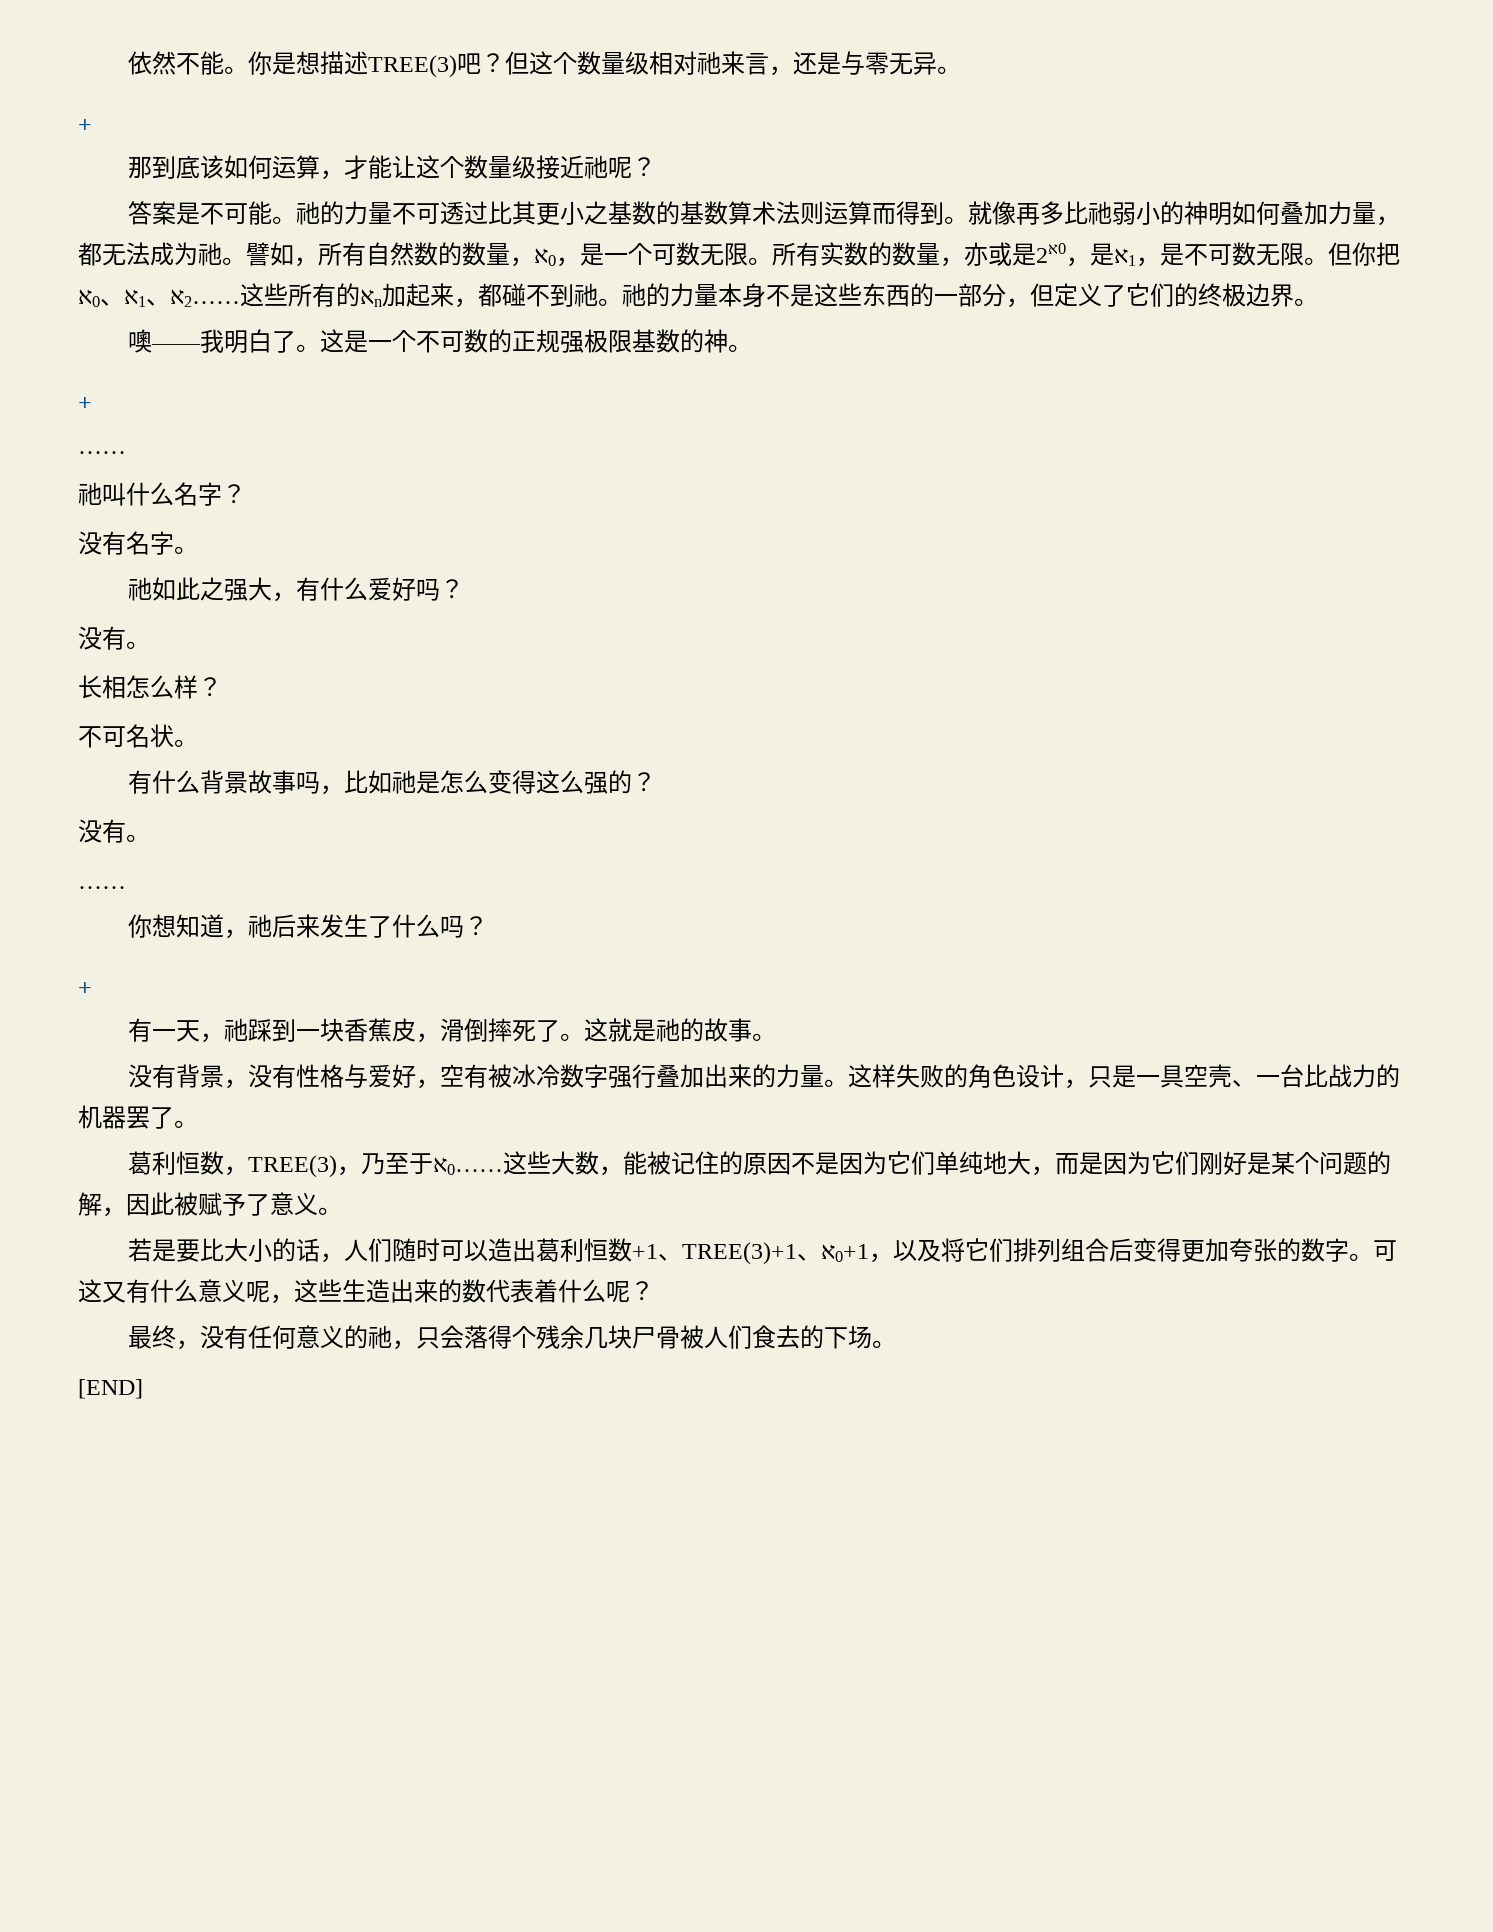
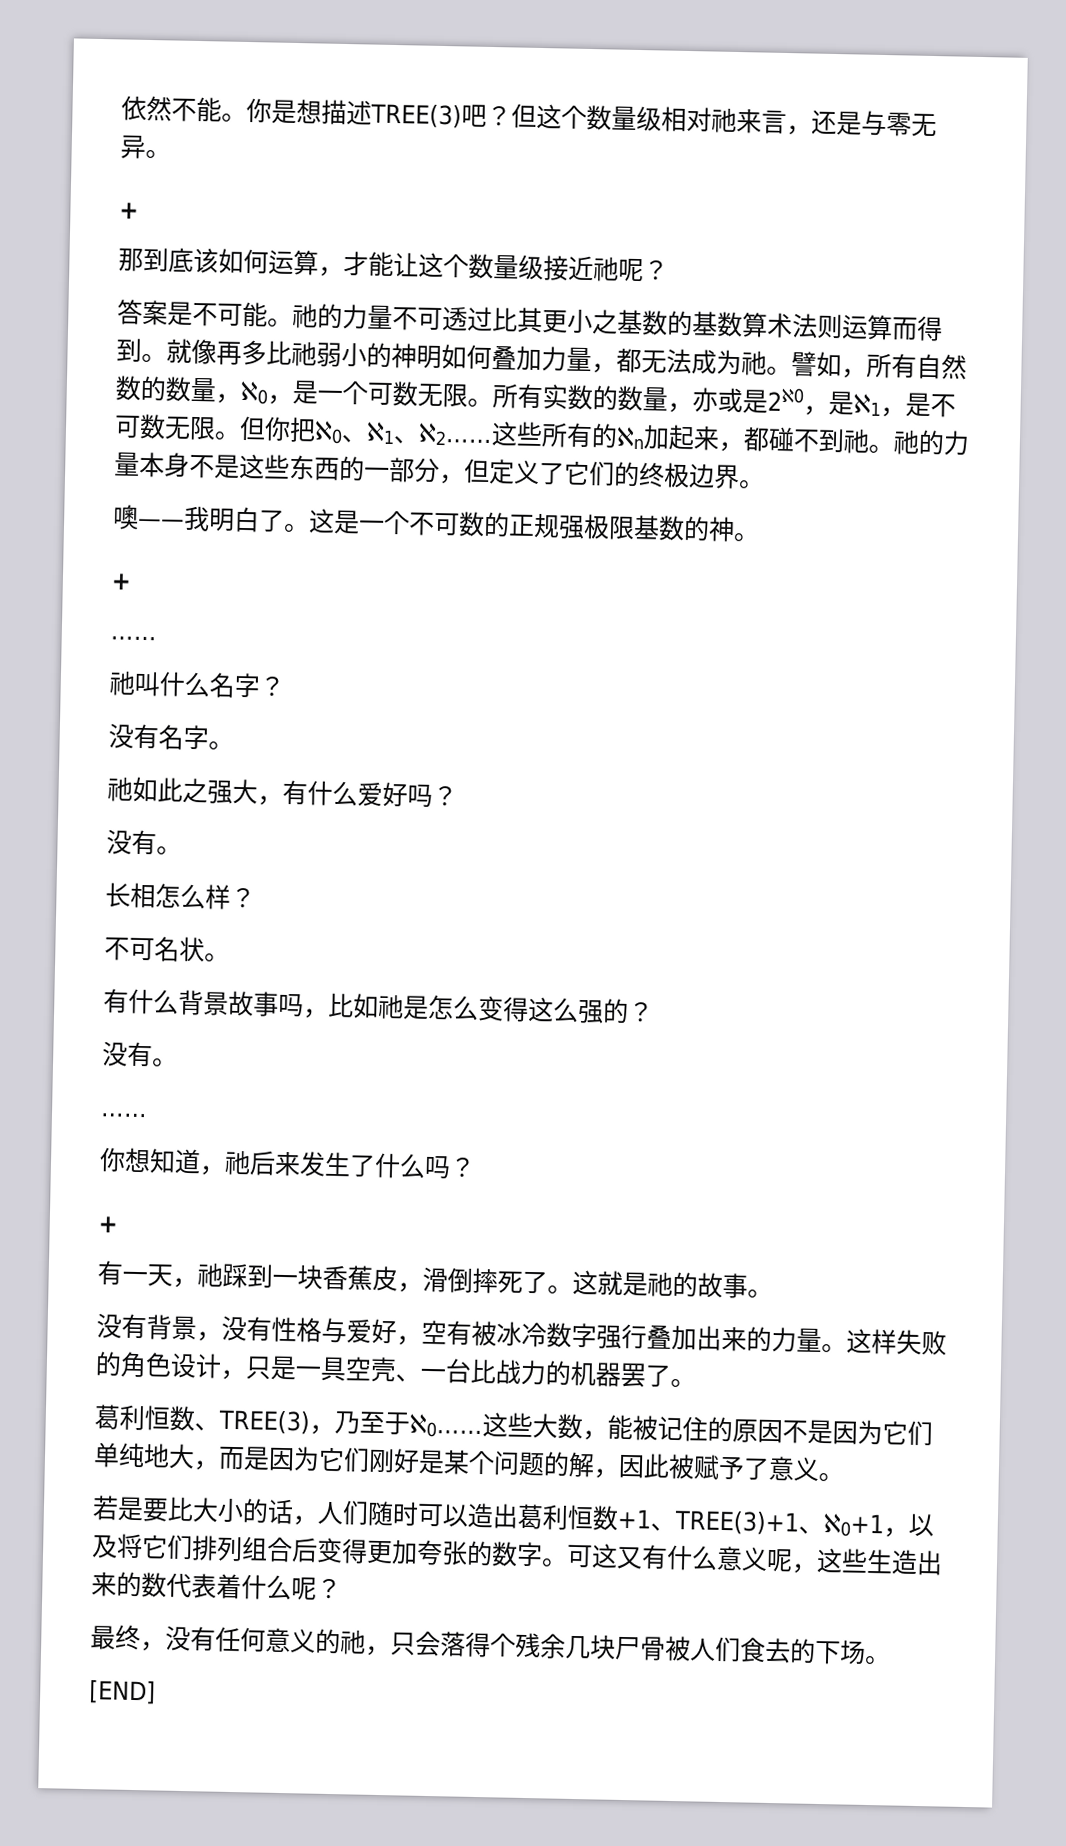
[223,1166,248,1176] ， -> [194,1423,220,1431] 、

